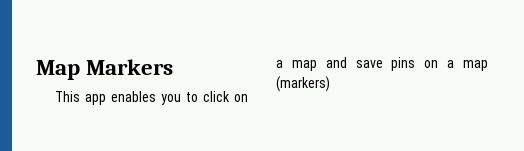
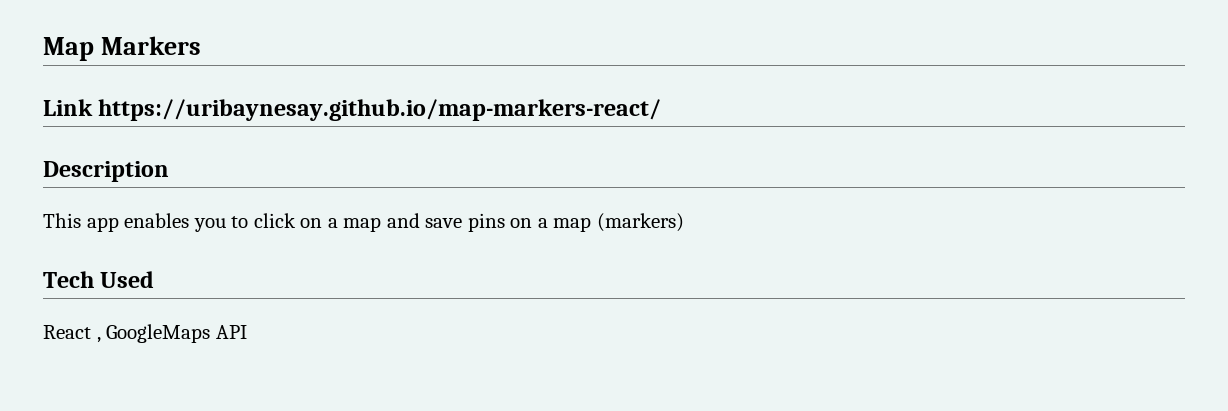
(174, 67) none -> [43,99,662,121] [43,161,169,182] // Link https://uribaynesay.github.io/map-markers-react/ // Description
(330, 84) none -> [43,271,155,288] [43,324,247,343] // Tech Used // React , GoogleMaps API

